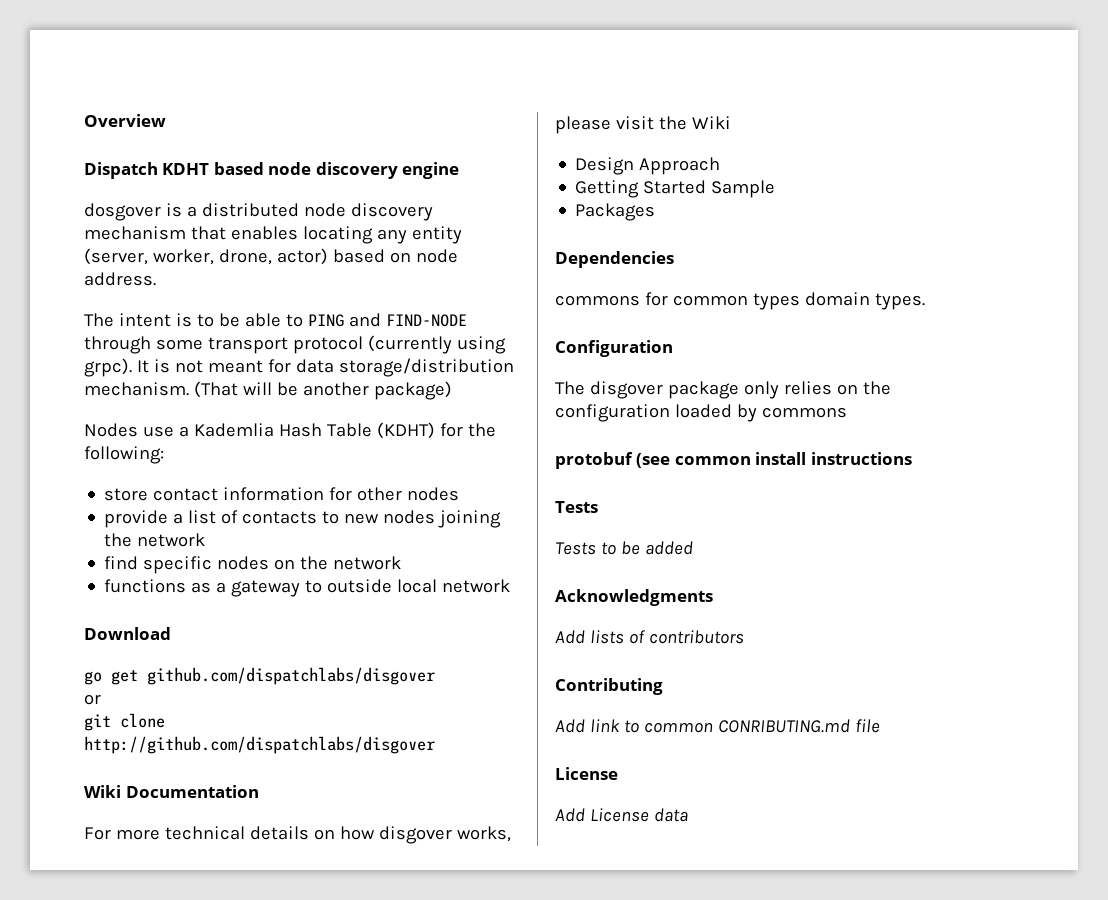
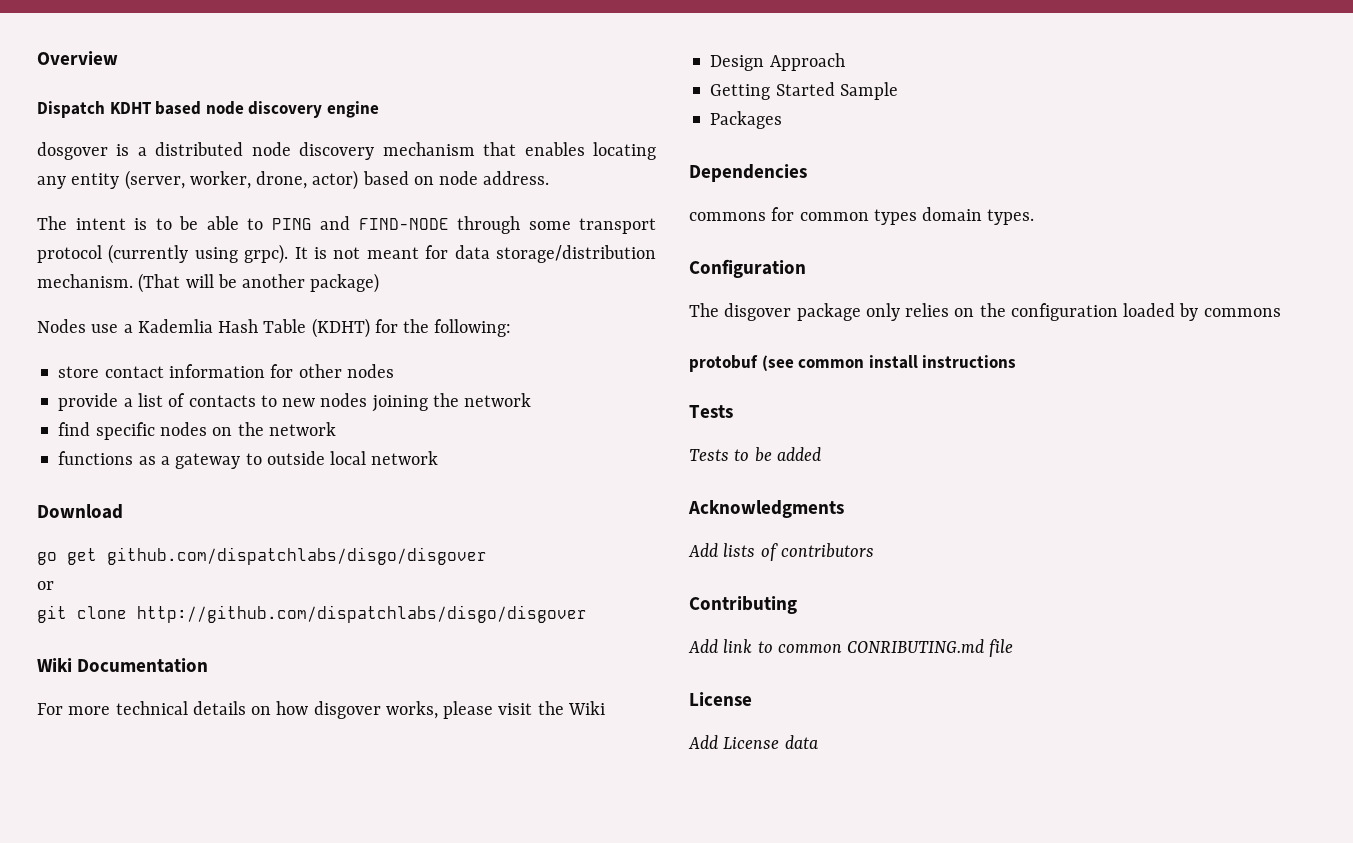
[147,667,435,685] github.com/dispatchlabs/disgover -> [107,547,487,565] github.com/dispatchlabs/disgo/disgover
[84,736,435,754] http://github.com/dispatchlabs/disgover -> [137,605,587,623] http://github.com/dispatchlabs/disgo/disgover

